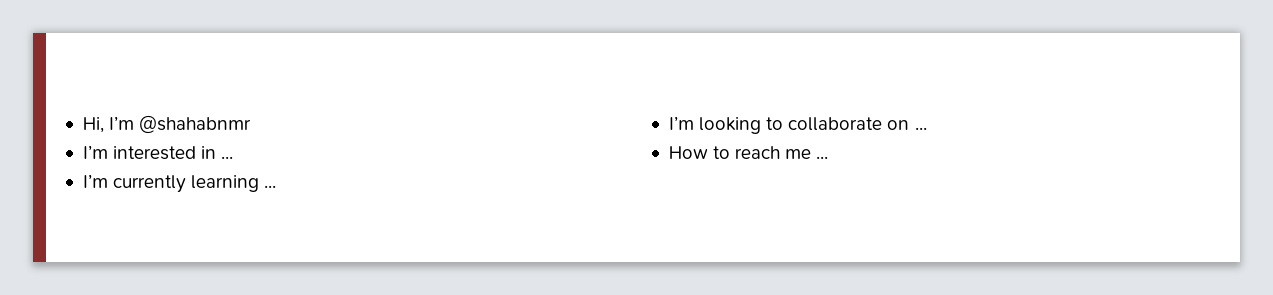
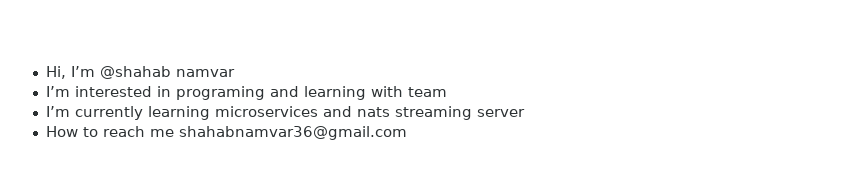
[139,115,252,134] @shahabnmr -> [99,66,235,79] @shahab namvar
[221,156,234,159] [82,174,277,193] [668,116,927,134] ... // I’m currently learning ... // I’m looking to collaborate on ... -> [175,86,447,100] [45,106,525,120] programing and learning with team // I’m currently learning microservices and nats streaming server
[816,156,829,159] ... -> [178,126,407,140] shahabnamvar36@gmail.com

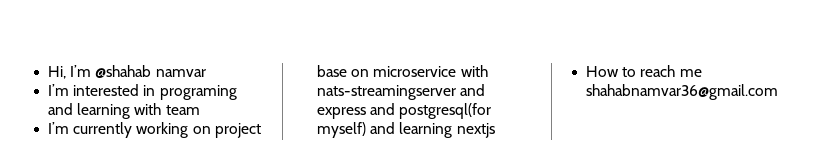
[147,106,525,120] learning microservices and nats streaming server -> [136,122,261,138] [317,65,488,77] [317,84,486,100] [317,103,492,119] [317,122,495,138] working on project base on microservice with nats-streamingserver and express and postgresql(for myself) and learning nextjs

